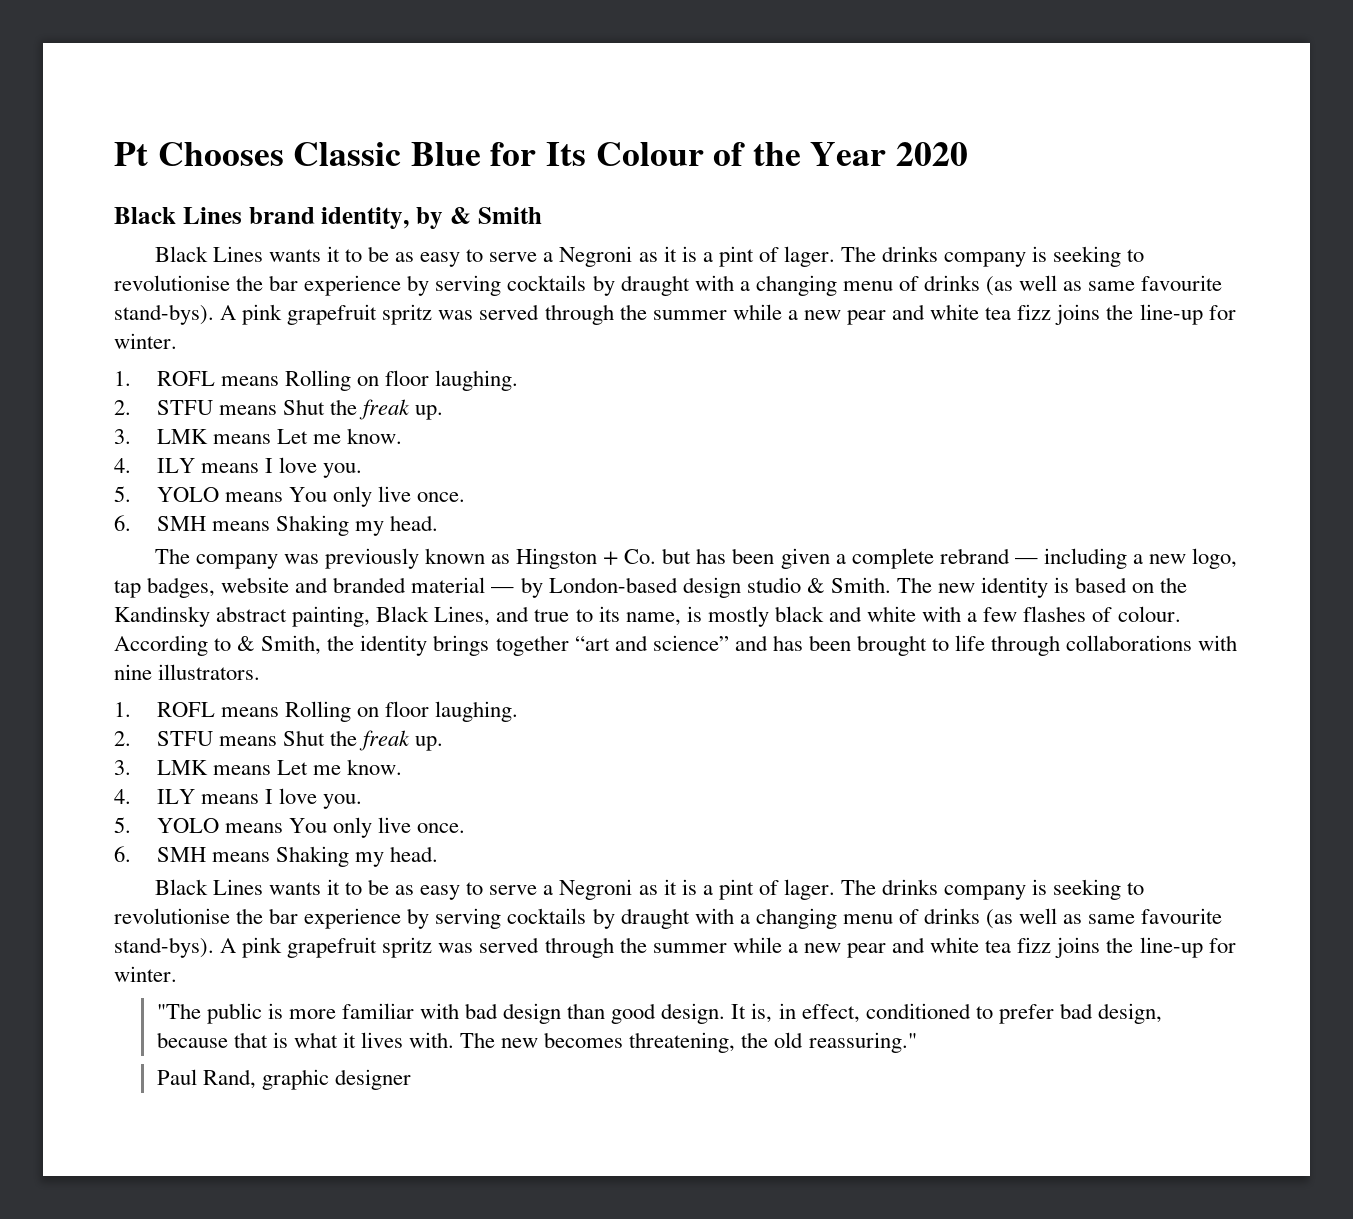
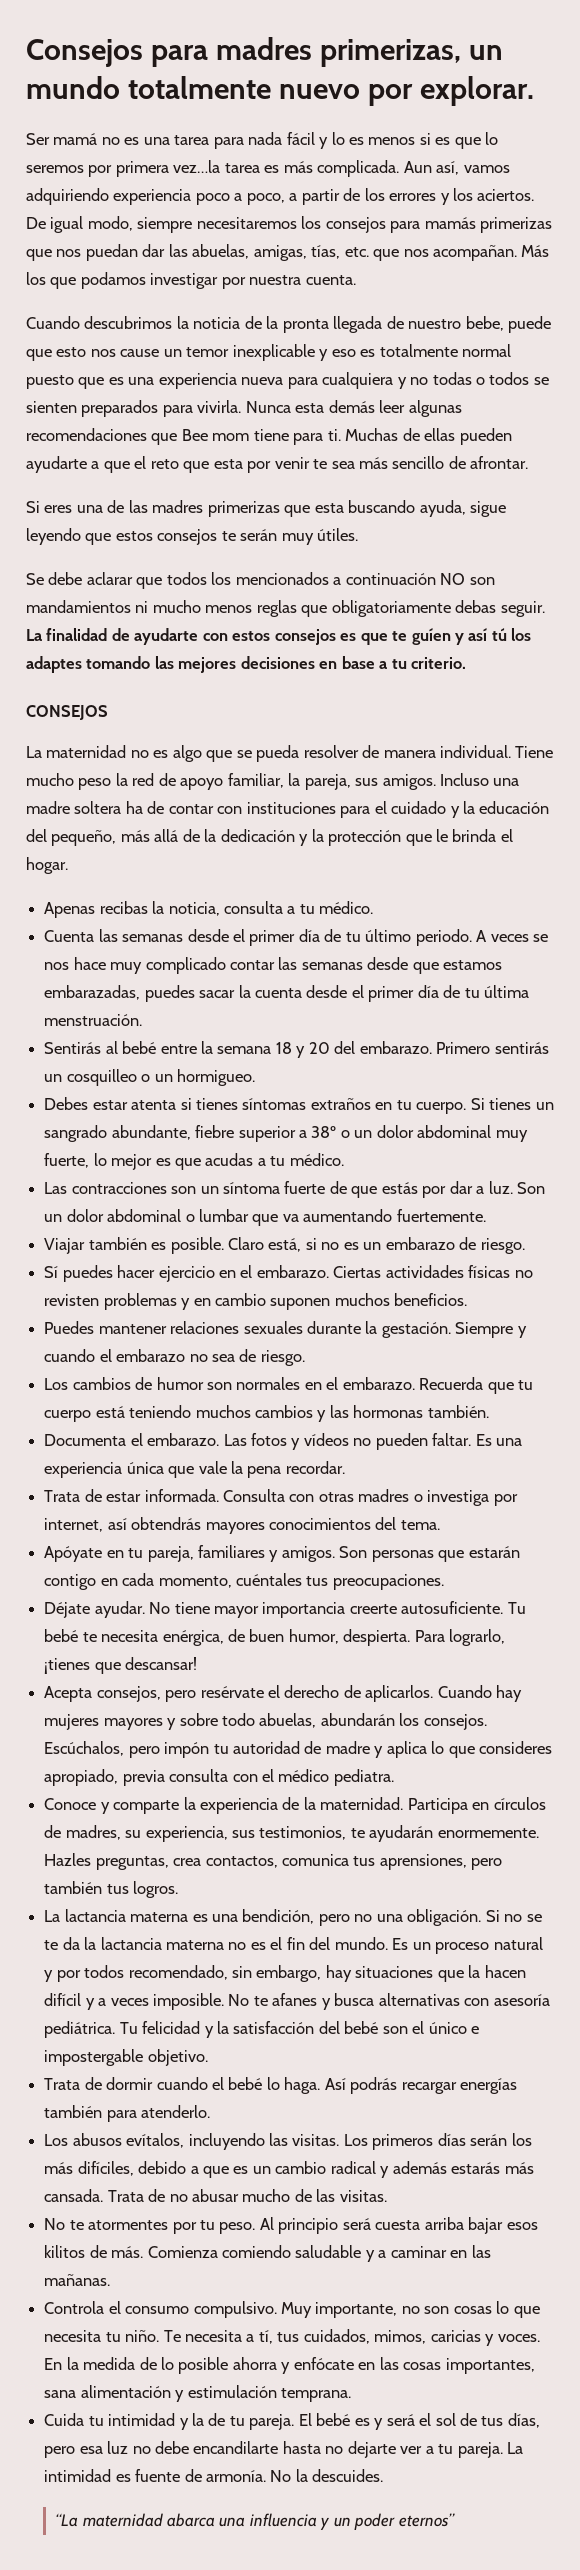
[114,142,968,166] [114,207,542,229] [154,246,1145,267] [114,275,1223,296] [114,304,1236,325] [114,333,177,349] [114,370,518,391] [114,399,443,420] [114,428,402,444] [114,457,362,478] [114,486,465,507] [114,515,438,536] [154,548,1238,569] [114,577,1188,598] [114,606,1181,627] [114,635,1238,656] [114,664,261,680] [114,701,518,722] [114,730,443,751] [114,759,402,775] [114,788,362,809] [114,817,465,838] [114,846,438,867] [154,879,1145,900] [114,908,1223,929] [114,937,1236,958] [114,966,177,982] [156,1003,1162,1024] [156,1032,917,1053] [156,1069,411,1090] Pt Chooses Classic Blue for Its Colour of the Year 2020 // Black Lines brand identity, by & Smith // Black Lines wants it to be as easy to serve a Negroni as it is a pint of lager. The drinks company is seeking to revolutionise the bar experience by serving cocktails by draught with a changing menu of drinks (as well as same favourite stand-bys). A pink grapefruit spritz was served through the summer while a new pear and white tea fizz joins the line-up for winter. // 1. ROFL means Rolling on floor laughing. // 2. STFU means Shut the freak up. // 3. LMK means Let me know. // 4. ILY means I love you. // 5. YOLO means You only live once. // 6. SMH means Shaking my head. // The company was previously known as Hingston + Co. but has been given a complete rebrand — including a new logo, tap badges, website and branded material — by London-based design studio & Smith. The new identity is based on the Kandinsky abstract painting, Black Lines, and true to its name, is mostly black and white with a few flashes of colour. According to & Smith, the identity brings together “art and science” and has been brought to life through collaborations with nine illustrators. // 1. ROFL means Rolling on floor laughing. // 2. STFU means Shut the freak up. // 3. LMK means Let me know. // 4. ILY means I love you. // 5. YOLO means You only live once. // 6. SMH means Shaking my head. // Black Lines wants it to be as easy to serve a Negroni as it is a pint of lager. The drinks company is seeking to revolutionise the bar experience by serving cocktails by draught with a changing menu of drinks (as well as same favourite stand-bys). A pink grapefruit spritz was served through the summer while a new pear and white tea fizz joins the line-up for winter. // "The public is more familiar with bad design than good design. It is, in effect, conditioned to prefer bad design, because that is what it lives with. The new becomes threatening, the old reassuring." // Paul Rand, graphic designer -> [26,37,504,67] [26,76,535,106] [26,132,499,149] [26,160,510,177] [26,188,535,205] [26,216,553,233] [26,244,550,261] [26,272,356,289] [26,316,552,333] [26,344,512,361] [26,372,549,389] [26,400,462,417] [26,428,512,445] [26,456,529,473] [26,500,507,517] [26,528,359,545] [26,572,495,589] [26,600,545,617] [26,628,532,645] [26,656,467,673] [26,705,108,720] [26,745,554,762] [26,773,520,790] [26,801,550,818] [26,829,513,846] [26,857,68,874] [44,901,374,918] [44,929,549,946] [44,957,503,974] [44,985,530,1002] [44,1014,143,1026] [44,1041,549,1058] [44,1069,255,1086] [44,1097,554,1114] [44,1125,528,1142] [44,1153,344,1170] [44,1181,546,1198] [44,1209,486,1226] [44,1237,525,1254] [44,1265,533,1282] [44,1293,468,1310] [44,1321,527,1338] [44,1349,305,1366] [44,1377,534,1394] [44,1405,489,1422] [44,1433,523,1450] [44,1461,345,1478] [44,1489,518,1506] [44,1517,440,1534] [44,1545,520,1562] [44,1573,444,1590] [44,1601,526,1618] [44,1629,506,1646] [44,1657,198,1674] [44,1685,523,1702] [44,1713,487,1730] [44,1741,553,1758] [44,1769,394,1786] [44,1797,546,1814] [44,1825,539,1842] [44,1853,503,1870] [44,1881,179,1898] [44,1909,542,1926] [44,1937,543,1954] [44,1965,526,1982] [44,1993,550,2010] [44,2021,480,2038] [44,2049,208,2066] [44,2077,518,2094] [44,2105,211,2122] [44,2133,532,2150] [44,2161,534,2178] [44,2189,387,2202] [44,2217,538,2234] [44,2245,491,2262] [44,2274,111,2286] [44,2301,540,2318] [44,2329,540,2346] [44,2357,535,2374] [44,2385,351,2402] [44,2413,540,2430] [44,2441,524,2458] [44,2469,384,2482] [55,2513,455,2530] Consejos para madres primerizas, un mundo totalmente nuevo por explorar. // Ser mamá no es una tarea para nada fácil y lo es menos si es que lo seremos por primera vez…la tarea es más complicada. Aun así, vamos adquiriendo experiencia poco a poco, a partir de los errores y los aciertos. De igual modo, siempre necesitaremos los consejos para mamás primerizas que nos puedan dar las abuelas, amigas, tías, etc. que nos acompañan. Más los que podamos investigar por nuestra cuenta. // Cuando descubrimos la noticia de la pronta llegada de nuestro bebe, puede que esto nos cause un temor inexplicable y eso es totalmente normal puesto que es una experiencia nueva para cualquiera y no todas o todos se sienten preparados para vivirla. Nunca esta demás leer algunas recomendaciones que Bee mom tiene para ti. Muchas de ellas pueden ayudarte a que el reto que esta por venir te sea más sencillo de afrontar. // Si eres una de las madres primerizas que esta buscando ayuda, sigue leyendo que estos consejos te serán muy útiles. // Se debe aclarar que todos los mencionados a continuación NO son mandamientos ni mucho menos reglas que obligatoriamente debas seguir. La finalidad de ayudarte con estos consejos es que te guíen y así tú los adaptes tomando las mejores decisiones en base a tu criterio. // CONSEJOS // La maternidad no es algo que se pueda resolver de manera individual. Tiene mucho peso la red de apoyo familiar, la pareja, sus amigos. Incluso una madre soltera ha de contar con instituciones para el cuidado y la educación del pequeño, más allá de la dedicación y la protección que le brinda el hogar. // Apenas recibas la noticia, consulta a tu médico. // Cuenta las semanas desde el primer día de tu último periodo. A veces se nos hace muy complicado contar las semanas desde que estamos embarazadas, puedes sacar la cuenta desde el primer día de tu última menstruación. // Sentirás al bebé entre la semana 18 y 20 del embarazo. Primero sentirás un cosquilleo o un hormigueo. // Debes estar atenta si tienes síntomas extraños en tu cuerpo. Si tienes un sangrado abundante, fiebre superior a 38º o un dolor abdominal muy fuerte, lo mejor es que acudas a tu médico. // Las contracciones son un síntoma fuerte de que estás por dar a luz. Son un dolor abdominal o lumbar que va aumentando fuertemente. // Viajar también es posible. Claro está, si no es un embarazo de riesgo. // Sí puedes hacer ejercicio en el embarazo. Ciertas actividades físicas no revisten problemas y en cambio suponen muchos beneficios. // Puedes mantener relaciones sexuales durante la gestación. Siempre y cuando el embarazo no sea de riesgo. // Los cambios de humor son normales en el embarazo. Recuerda que tu cuerpo está teniendo muchos cambios y las hormonas también. // Documenta el embarazo. Las fotos y vídeos no pueden faltar. Es una experiencia única que vale la pena recordar. // Trata de estar informada. Consulta con otras madres o investiga por internet, así obtendrás mayores conocimientos del tema. // Apóyate en tu pareja, familiares y amigos. Son personas que estarán contigo en cada momento, cuéntales tus preocupaciones. // Déjate ayudar. No tiene mayor importancia creerte autosuficiente. Tu bebé te necesita enérgica, de buen humor, despierta. Para lograrlo, ¡tienes que descansar! // Acepta consejos, pero resérvate el derecho de aplicarlos. Cuando hay mujeres mayores y sobre todo abuelas, abundarán los consejos. Escúchalos, pero impón tu autoridad de madre y aplica lo que consideres apropiado, previa consulta con el médico pediatra. // Conoce y comparte la experiencia de la maternidad. Participa en círculos de madres, su experiencia, sus testimonios, te ayudarán enormemente. Hazles preguntas, crea contactos, comunica tus aprensiones, pero también tus logros. // La lactancia materna es una bendición, pero no una obligación. Si no se te da la lactancia materna no es el fin del mundo. Es un proceso natural y por todos recomendado, sin embargo, hay situaciones que la hacen difícil y a veces imposible. No te afanes y busca alternativas con asesoría pediátrica. Tu felicidad y la satisfacción del bebé son el único e impostergable objetivo. // Trata de dormir cuando el bebé lo haga. Así podrás recargar energías también para atenderlo. // Los abusos evítalos, incluyendo las visitas. Los primeros días serán los más difíciles, debido a que es un cambio radical y además estarás más cansada. Trata de no abusar mucho de las visitas. // No te atormentes por tu peso. Al principio será cuesta arriba bajar esos kilitos de más. Comienza comiendo saludable y a caminar en las mañanas. // Controla el consumo compulsivo. Muy importante, no son cosas lo que necesita tu niño. Te necesita a tí, tus cuidados, mimos, caricias y voces. En la medida de lo posible ahorra y enfócate en las cosas importantes, sana alimentación y estimulación temprana. // Cuida tu intimidad y la de tu pareja. El bebé es y será el sol de tus días, pero esa luz no debe encandilarte hasta no dejarte ver a tu pareja. La intimidad es fuente de armonía. No la descuides. // “La maternidad abarca una influencia y un poder eternos”

